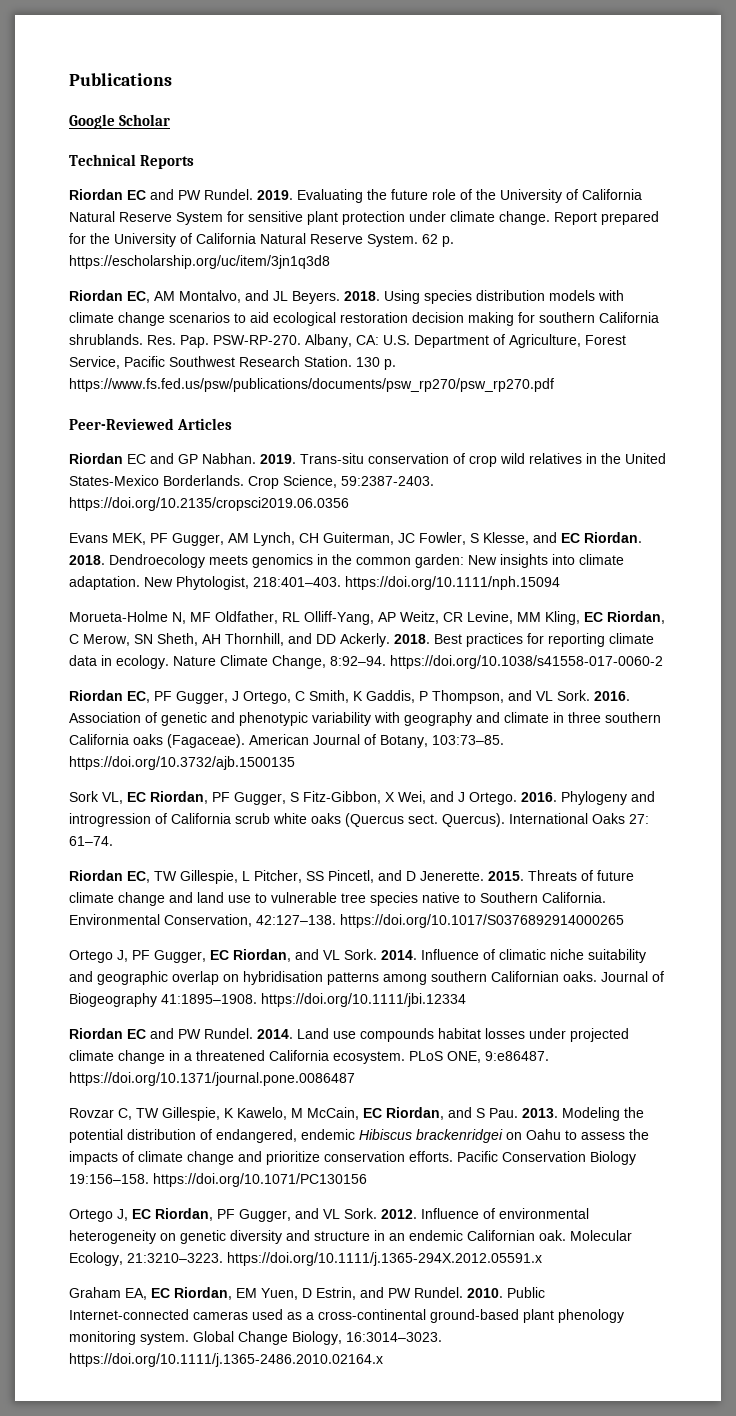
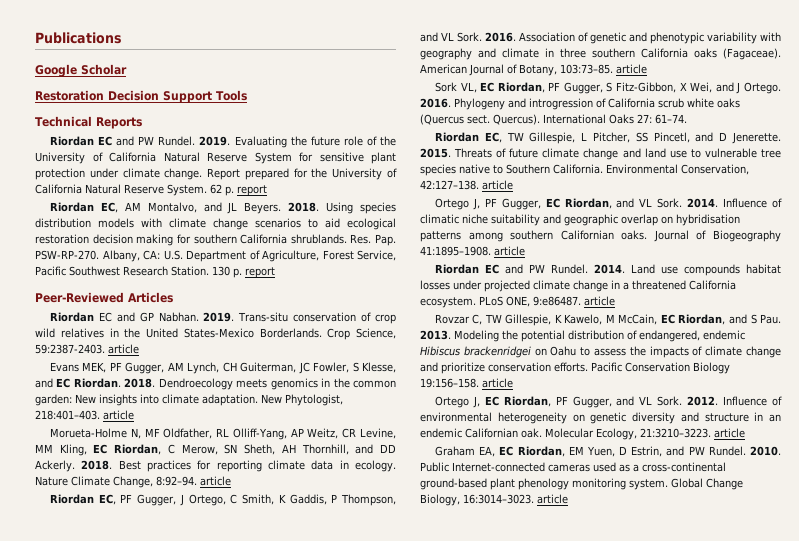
(171, 120) none -> [35,90,247,103] // Restoration Decision Support Tools
[69,255,330,269] https://escholarship.org/uc/item/3jn1q3d8 -> [237,185,267,196] report
[69,378,554,392] https://www.fs.fed.us/psw/publications/documents/psw_rp270/psw_rp270.pdf -> [245,267,275,278] report
[69,497,349,511] https://doi.org/10.2135/cropsci2019.06.0356 -> [108,344,139,354] article
[345,576,560,590] https://doi.org/10.1111/nph.15094 -> [103,410,134,420] article
[390,655,663,669] https://doi.org/10.1038/s41558-017-0060-2 -> [200,476,231,486] article
[69,756,295,770] https://doi.org/10.3732/ajb.1500135 -> [616,64,647,74] article
[340,914,624,928] https://doi.org/10.1017/S0376892914000265 -> [482,180,513,190] article
[261,993,466,1007] https://doi.org/10.1111/jbi.12334 -> [494,246,525,256] article
[69,1072,355,1086] https://doi.org/10.1371/journal.pone.0086487 -> [584,296,615,306] article
[153,1173,367,1187] https://doi.org/10.1071/PC130156 -> [482,378,513,388] article
[227,1252,542,1266] https://doi.org/10.1111/j.1365-294X.2012.05591.x -> [714,428,745,438] article
[69,1353,383,1367] https://doi.org/10.1111/j.1365-2486.2010.02164.x -> [537,494,568,504] article

